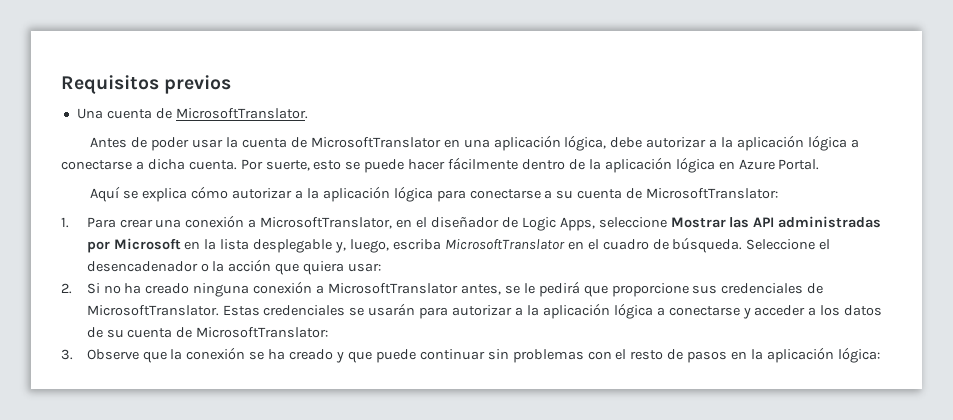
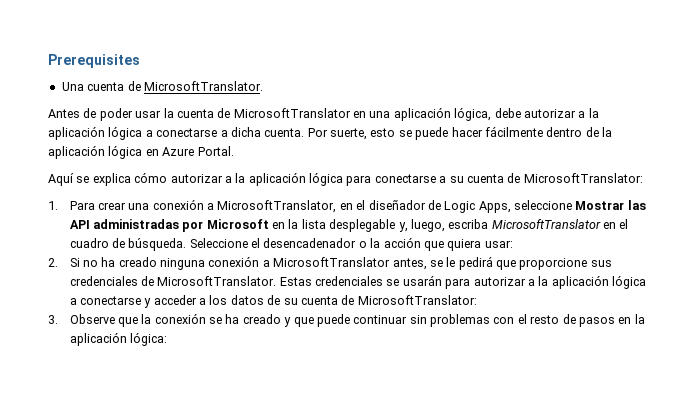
[61,75,232,94] Requisitos previos -> [48,54,140,68] Prerequisites

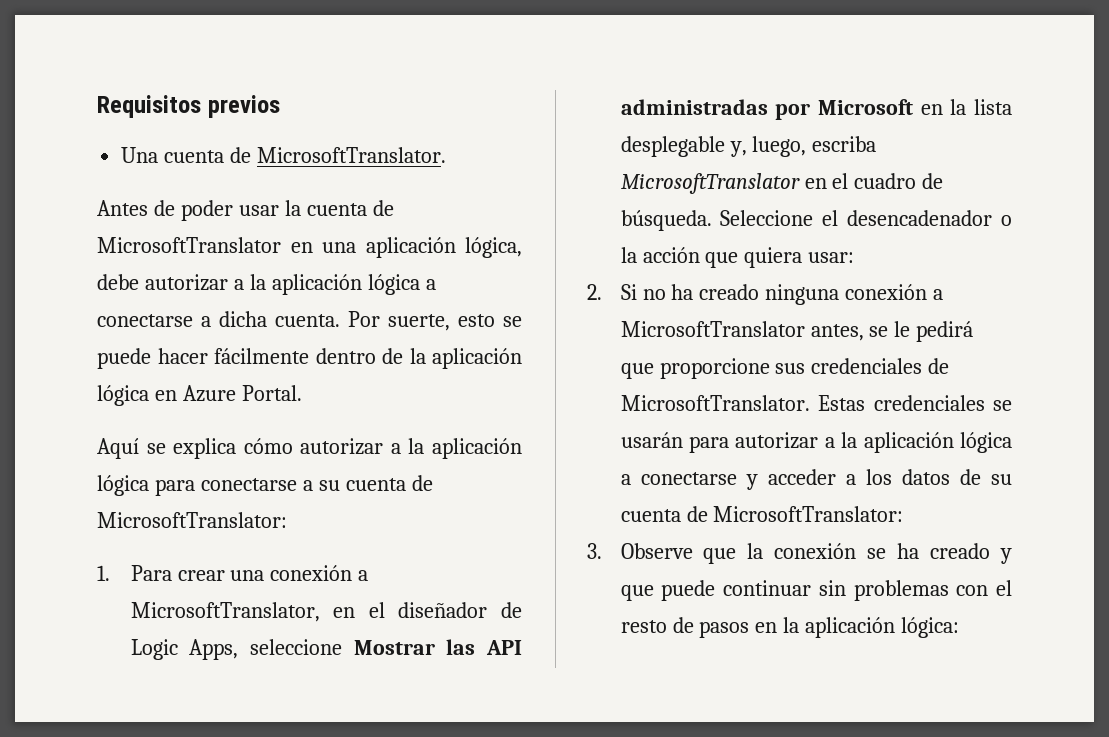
[48,54,140,68] Prerequisites -> [97,95,280,118] Requisitos previos

